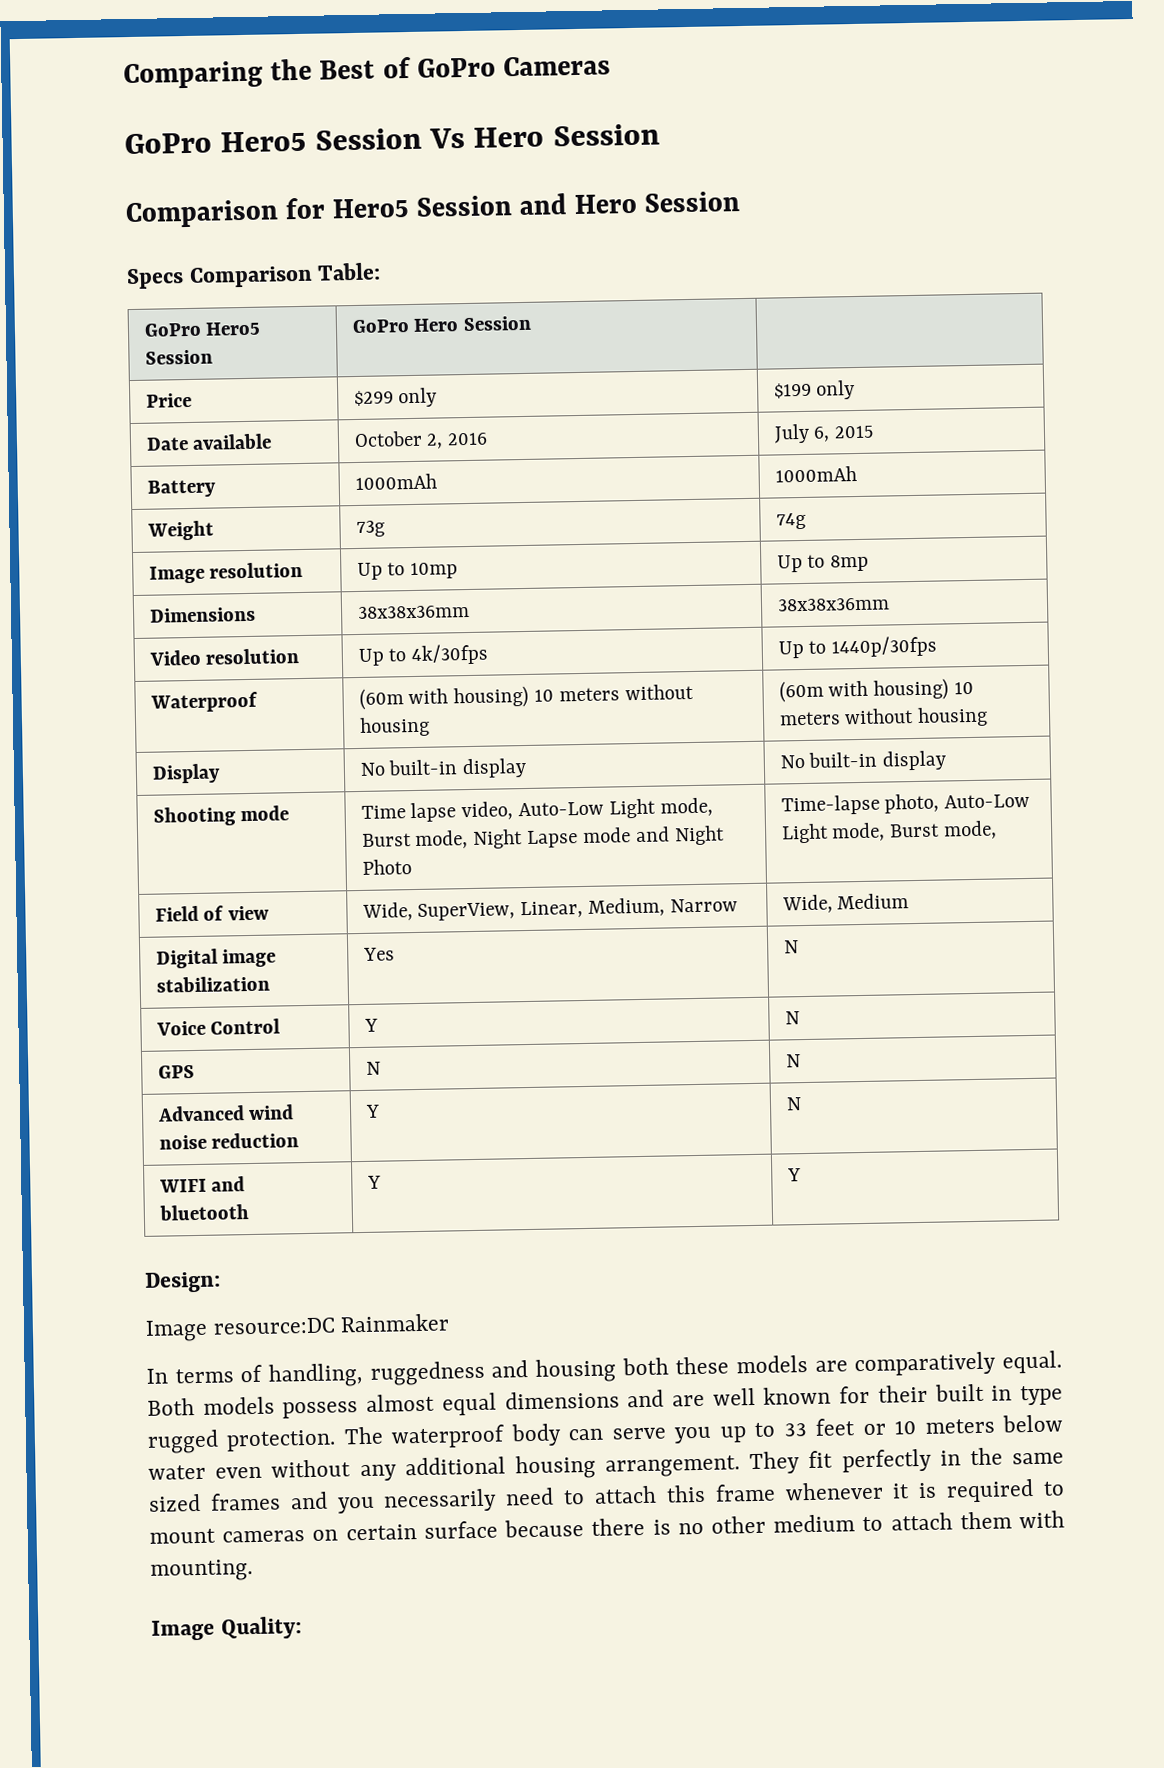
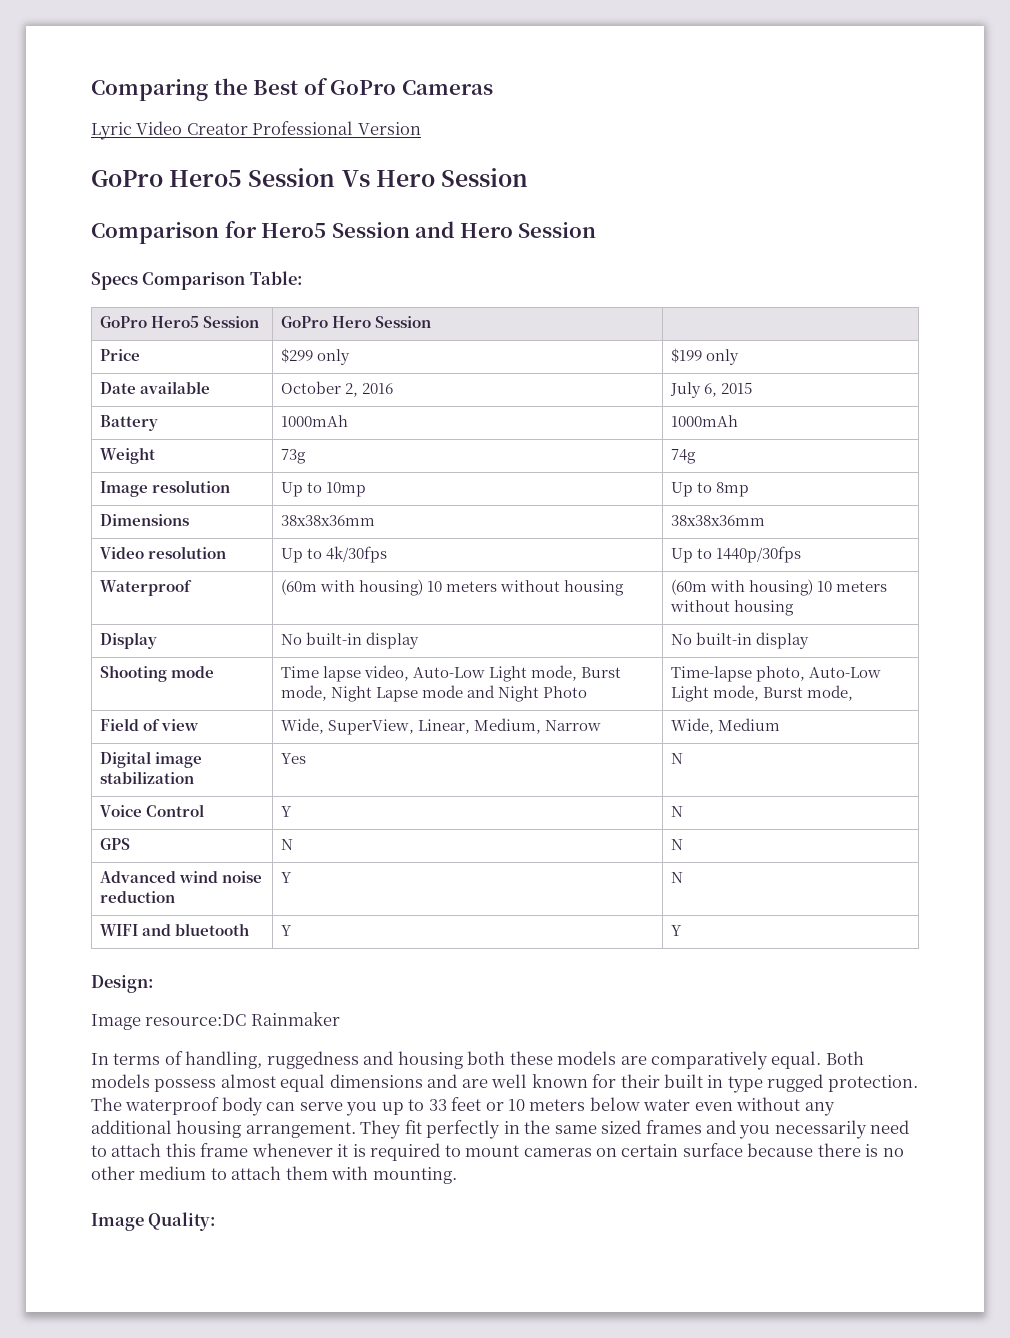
(612, 66) none -> [91,121,421,140] // Lyric Video Creator Professional Version

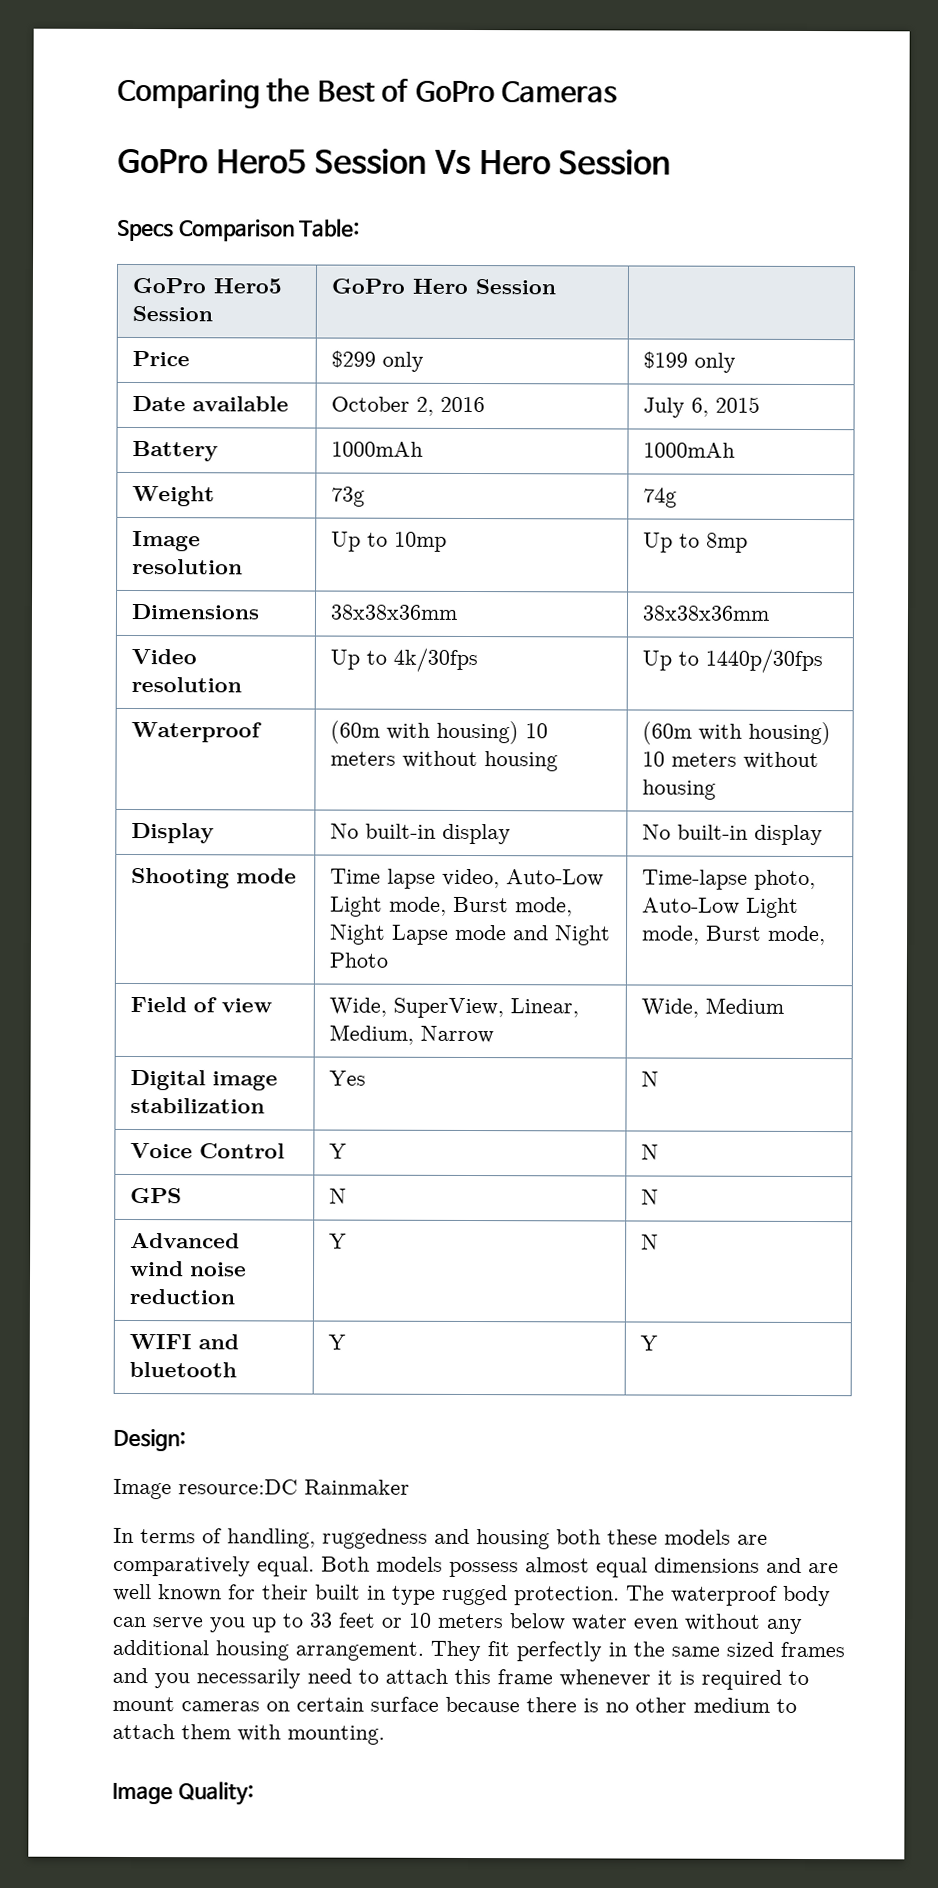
[91,121,421,140] // Lyric Video Creator Professional Version -> (618, 92) none
[91,221,597,244] // Comparison for Hero5 Session and Hero Session -> (672, 162) none

